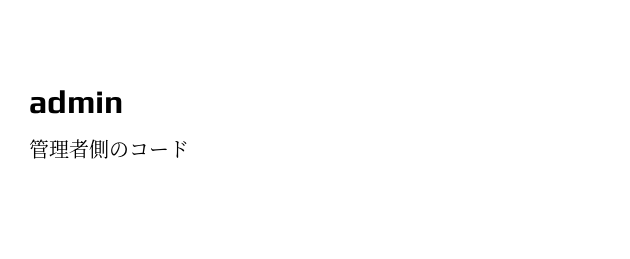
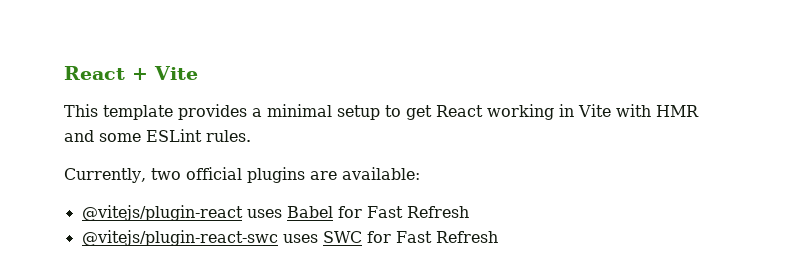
[29,90,123,114] [29,139,189,159] admin // 管理者側のコード -> [64,66,198,80] [64,104,699,120] [64,129,251,142] [64,167,420,183] [81,205,469,221] [81,230,498,246] React + Vite // This template provides a minimal setup to get React working in Vite with HMR and some ESLint rules. // Currently, two official plugins are available: // @vitejs/plugin-react uses Babel for Fast Refresh // @vitejs/plugin-react-swc uses SWC for Fast Refresh

